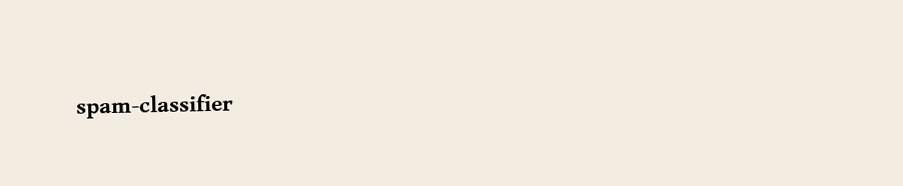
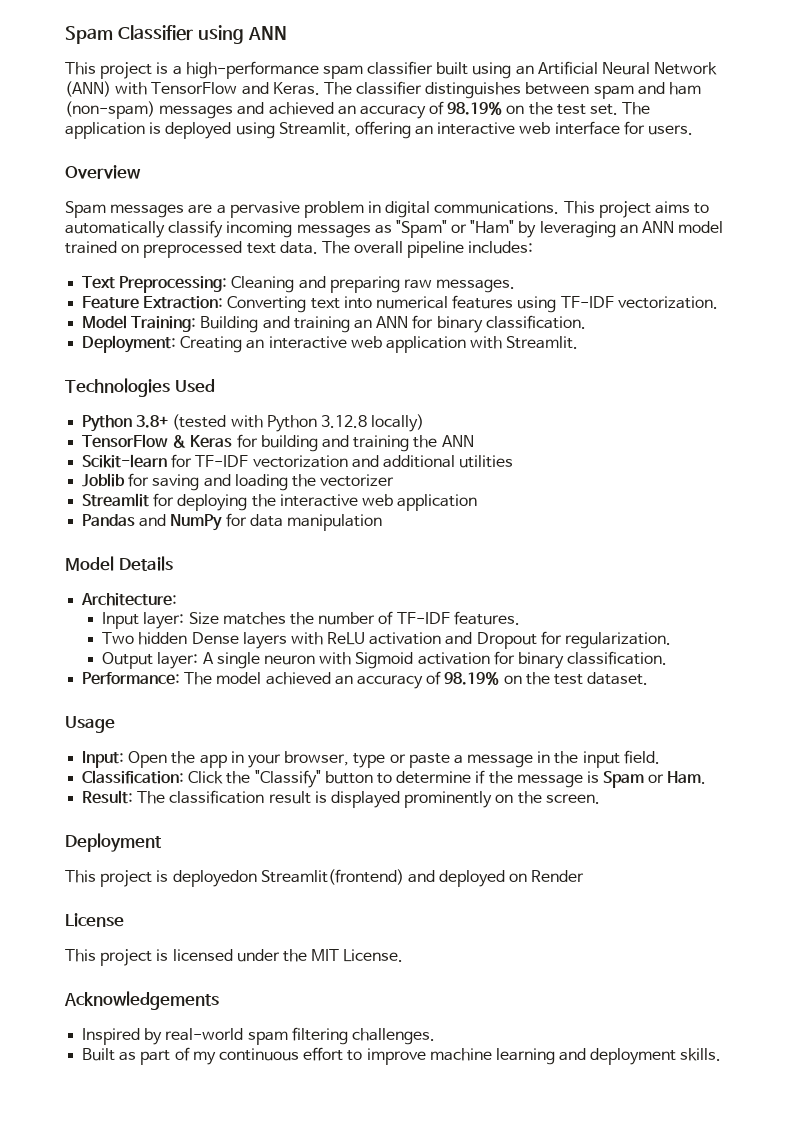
[75,93,234,119] spam-classifier -> [65,25,287,44] [65,61,718,79] [65,81,702,99] [65,101,651,119] [65,121,694,139] [65,165,141,179] [65,201,710,218] [65,220,724,238] [65,241,534,258] [82,276,516,293] [82,295,718,313] [82,315,586,333] [82,335,579,353] [65,378,215,397] [82,414,425,432] [82,434,474,452] [82,454,514,468] [82,473,395,491] [82,493,478,511] [82,513,382,531] [65,556,173,571] [81,593,178,606] [102,611,520,629] [102,631,672,649] [102,651,668,669] [82,671,649,689] [65,716,115,733] [82,750,660,768] [82,770,707,788] [82,790,600,808] [65,833,162,852] [65,869,585,887] [65,913,124,927] [65,949,404,966] [64,991,219,1010] [82,1027,435,1045] [82,1047,722,1065] Spam Classifier using ANN // This project is a high-performance spam classifier built using an Artificial Neural Network (ANN) with TensorFlow and Keras. The classifier distinguishes between spam and ham (non-spam) messages and achieved an accuracy of 98.19% on the test set. The application is deployed using Streamlit, offering an interactive web interface for users. // Overview // Spam messages are a pervasive problem in digital communications. This project aims to automatically classify incoming messages as "Spam" or "Ham" by leveraging an ANN model trained on preprocessed text data. The overall pipeline includes: // Text Preprocessing: Cleaning and preparing raw messages. // Feature Extraction: Converting text into numerical features using TF-IDF vectorization. // Model Training: Building and training an ANN for binary classification. // Deployment: Creating an interactive web application with Streamlit. // Technologies Used // Python 3.8+ (tested with Python 3.12.8 locally) // TensorFlow & Keras for building and training the ANN // Scikit-learn for TF-IDF vectorization and additional utilities // Joblib for saving and loading the vectorizer // Streamlit for deploying the interactive web application // Pandas and NumPy for data manipulation // Model Details // Architecture: // Input layer: Size matches the number of TF-IDF features. // Two hidden Dense layers with ReLU activation and Dropout for regularization. // Output layer: A single neuron with Sigmoid activation for binary classification. // Performance: The model achieved an accuracy of 98.19% on the test dataset. // Usage // Input: Open the app in your browser, type or paste a message in the input field. // Classification: Click the "Classify" button to determine if the message is Spam or Ham. // Result: The classification result is displayed prominently on the screen. // Deployment // This project is deployedon Streamlit(frontend) and deployed on Render // License // This project is licensed under the MIT License. // Acknowledgements // Inspired by real-world spam filtering challenges. // Built as part of my continuous effort to improve machine learning and deployment skills.

